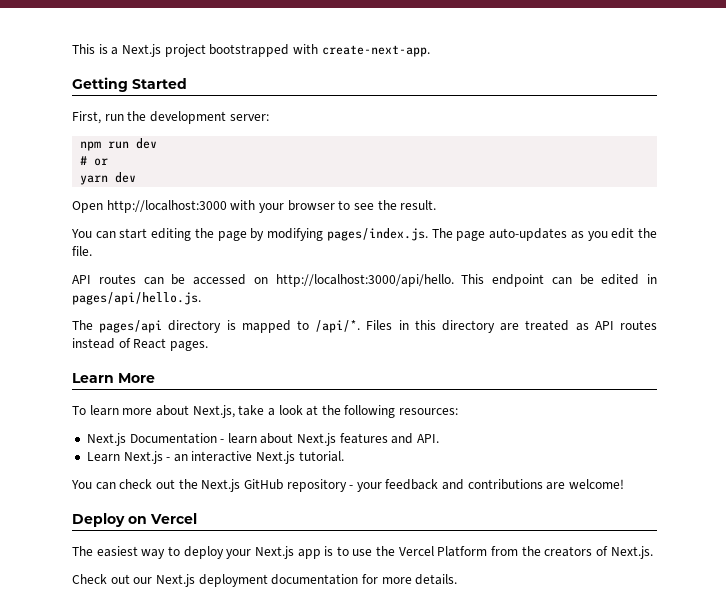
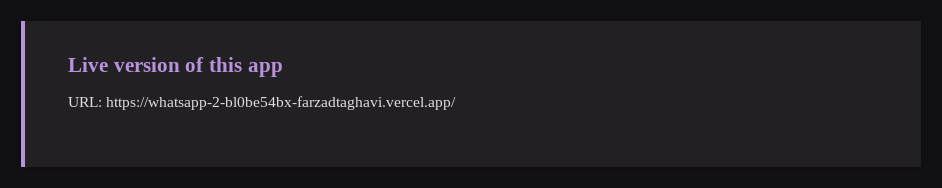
[72,44,430,57] [72,77,187,92] [72,111,269,124] [80,138,158,151] [80,156,109,166] [80,172,137,185] [72,200,437,213] [71,228,658,241] [72,246,92,256] [72,274,657,287] [72,292,201,305] [72,320,657,333] [72,338,208,351] [72,373,155,383] [72,405,459,418] [86,433,440,446] [86,451,344,464] [71,479,625,492] [72,513,197,527] [72,546,653,559] [72,574,458,587] This is a Next.js project bootstrapped with create-next-app. // Getting Started // First, run the development server: // npm run dev // # or // yarn dev // Open http://localhost:3000 with your browser to see the result. // You can start editing the page by modifying pages/index.js. The page auto-updates as you edit the file. // API routes can be accessed on http://localhost:3000/api/hello. This endpoint can be edited in pages/api/hello.js. // The pages/api directory is mapped to /api/*. Files in this directory are treated as API routes instead of React pages. // Learn More // To learn more about Next.js, take a look at the following resources: // Next.js Documentation - learn about Next.js features and API. // Learn Next.js - an interactive Next.js tutorial. // You can check out the Next.js GitHub repository - your feedback and contributions are welcome! // Deploy on Vercel // The easiest way to deploy your Next.js app is to use the Vercel Platform from the creators of Next.js. // Check out our Next.js deployment documentation for more details. -> [68,57,283,77] [68,96,457,110] Live version of this app // URL: https://whatsapp-2-bl0be54bx-farzadtaghavi.vercel.app/

